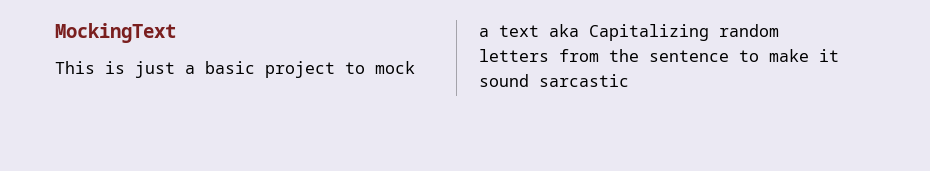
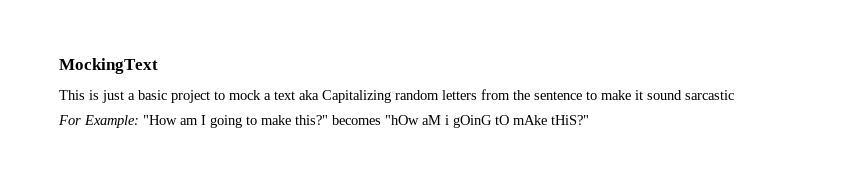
(629, 80) none -> [58,115,589,128] // For Example: "How am I going to make this?" becomes "hOw aM i gOinG tO mAke tHiS?"

